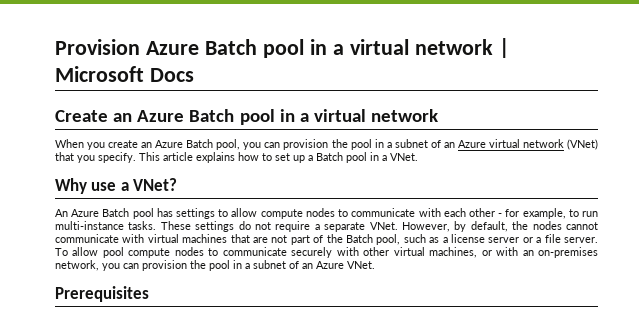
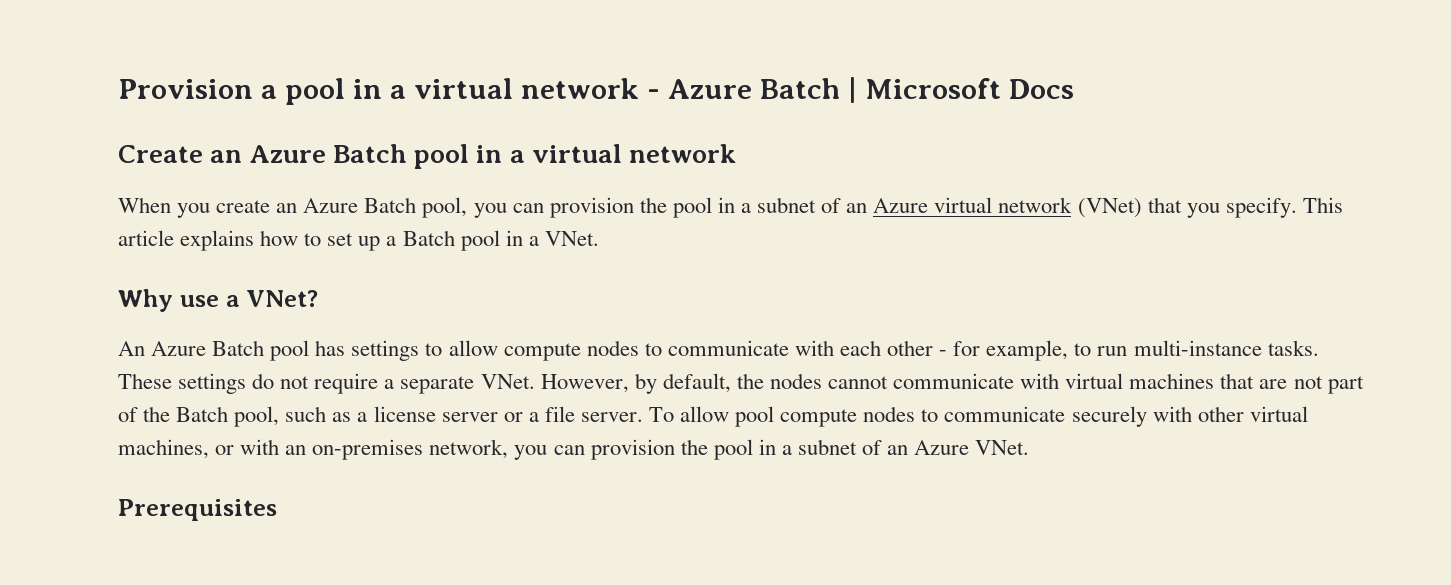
[145,39,493,58] Azure Batch pool in a virtual network -> [260,78,840,105] a pool in a virtual network - Azure Batch

